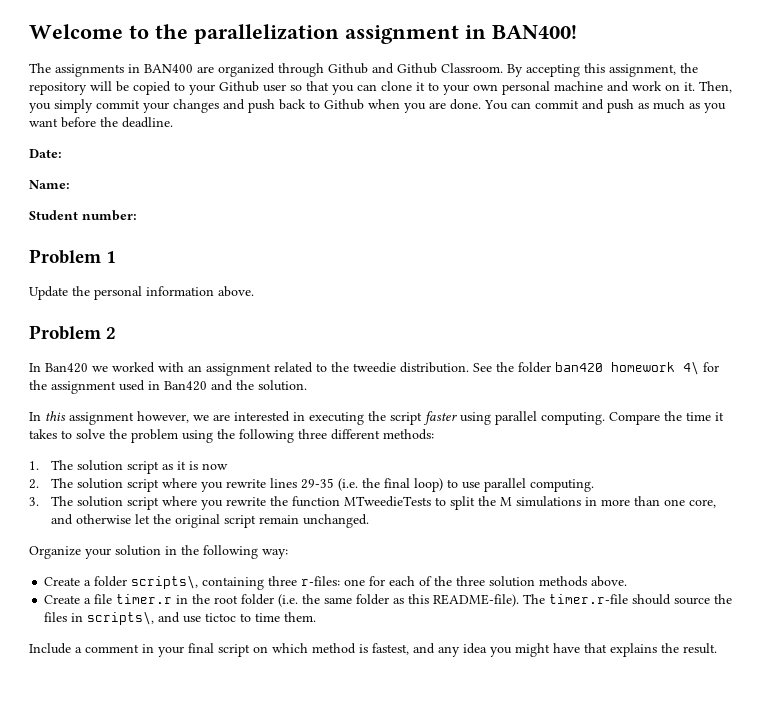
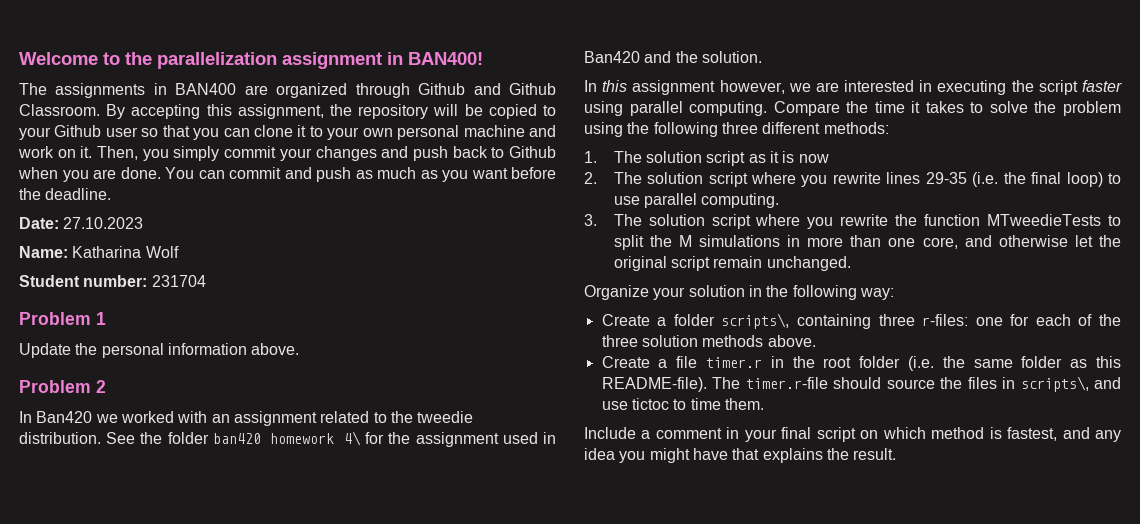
(62, 153) none -> [63,217,144,229] 27.10.2023
(70, 184) none -> [72,246,179,258] Katharina Wolf
(137, 215) none -> [151,275,206,287] 231704

